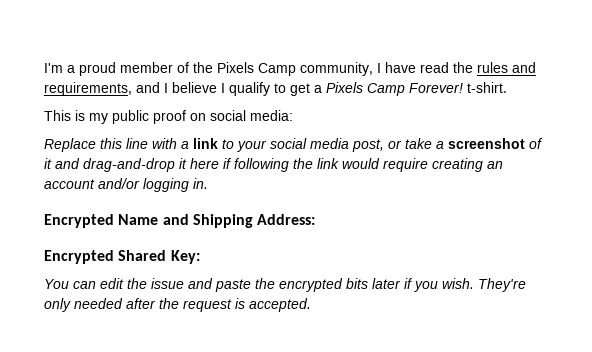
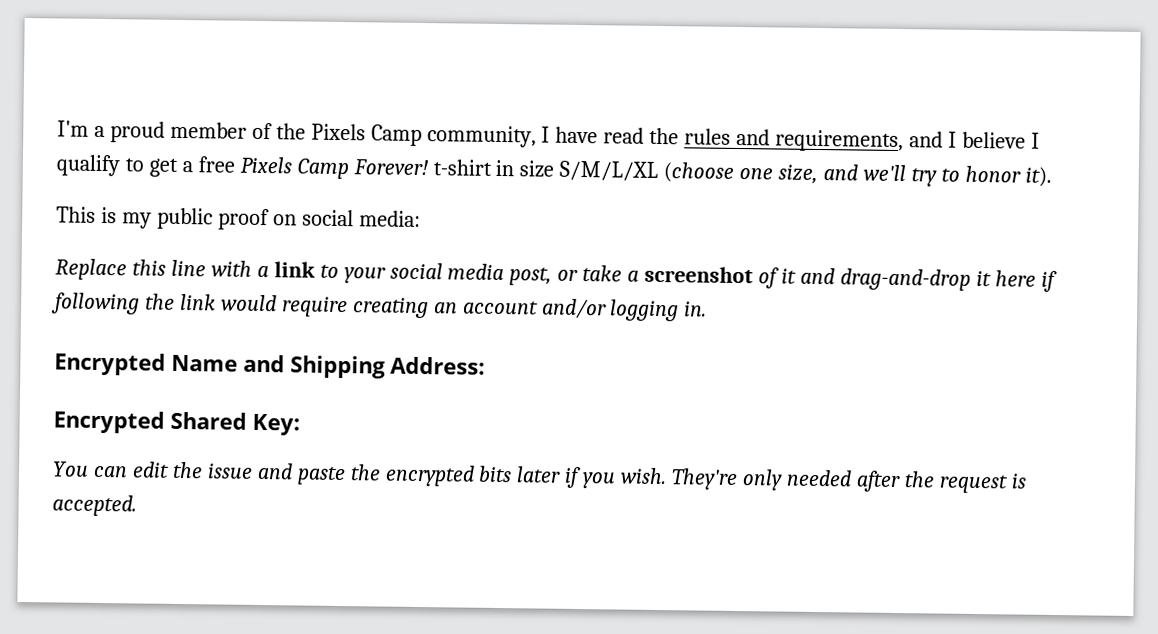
(322, 89) none -> [197,156,235,173] free
[467,82,507,93] t-shirt. -> [432,159,1052,187] t-shirt in size S/M/L/XL (choose one size, and we'll try to honor it).

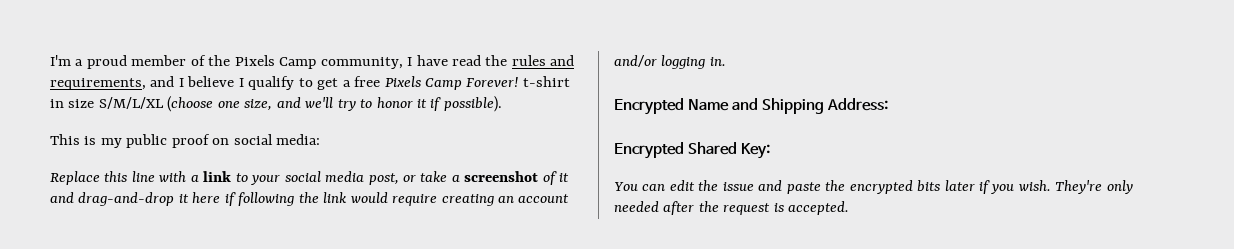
[1024,166,1052,187] it). -> [417,96,502,112] it if possible).

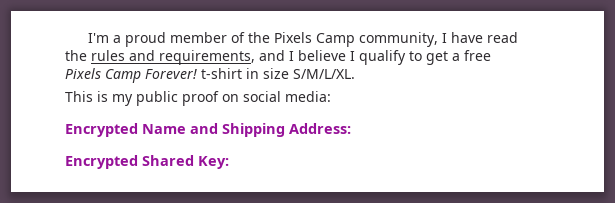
[98,96,502,112] S/M/L/XL (choose one size, and we'll try to honor it if possible). -> [293,69,355,79] S/M/L/XL.
[50,171,570,185] [50,192,570,206] [614,55,726,69] // Replace this line with a link to your social media post, or take a screenshot of it and drag-and-drop it here if following the link would require creating an account and/or logging in. -> (331, 96) none
[614,180,1133,194] [614,201,850,215] // You can edit the issue and paste the encrypted bits later if you wish. They're only needed after the request is accepted. -> (229, 162) none

